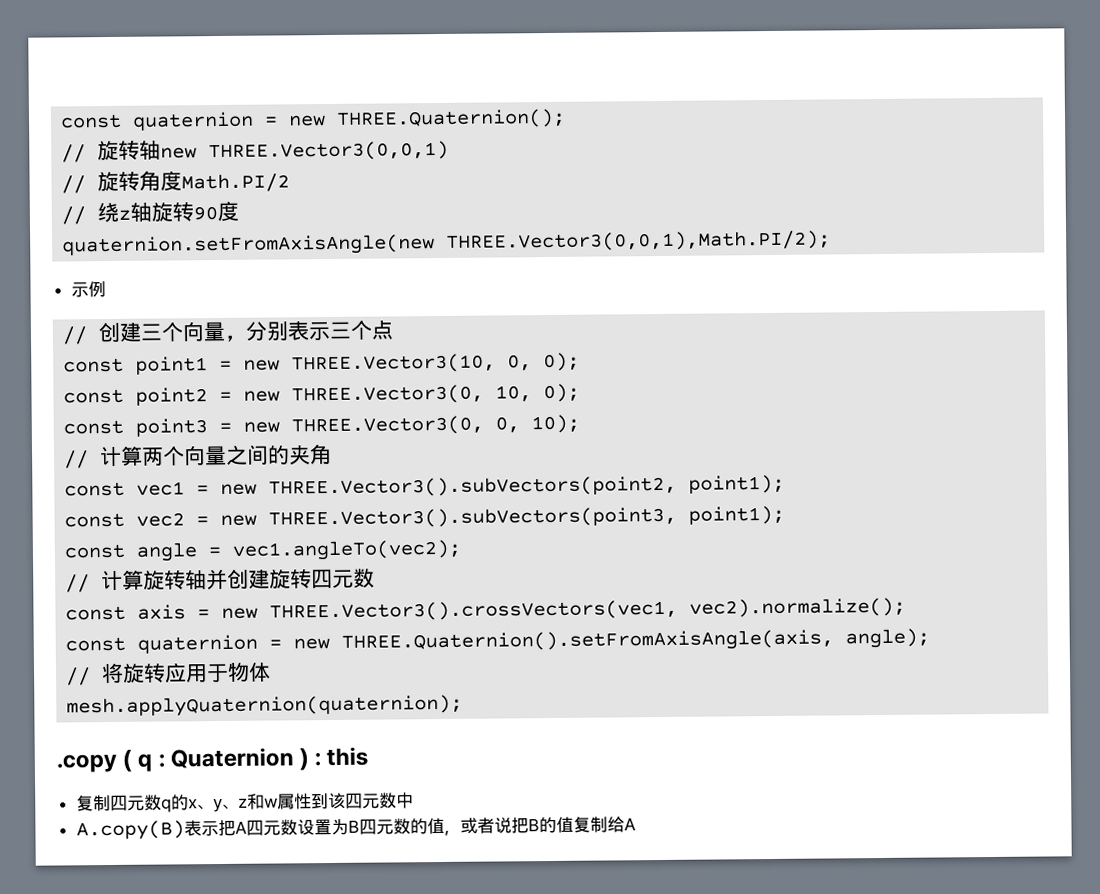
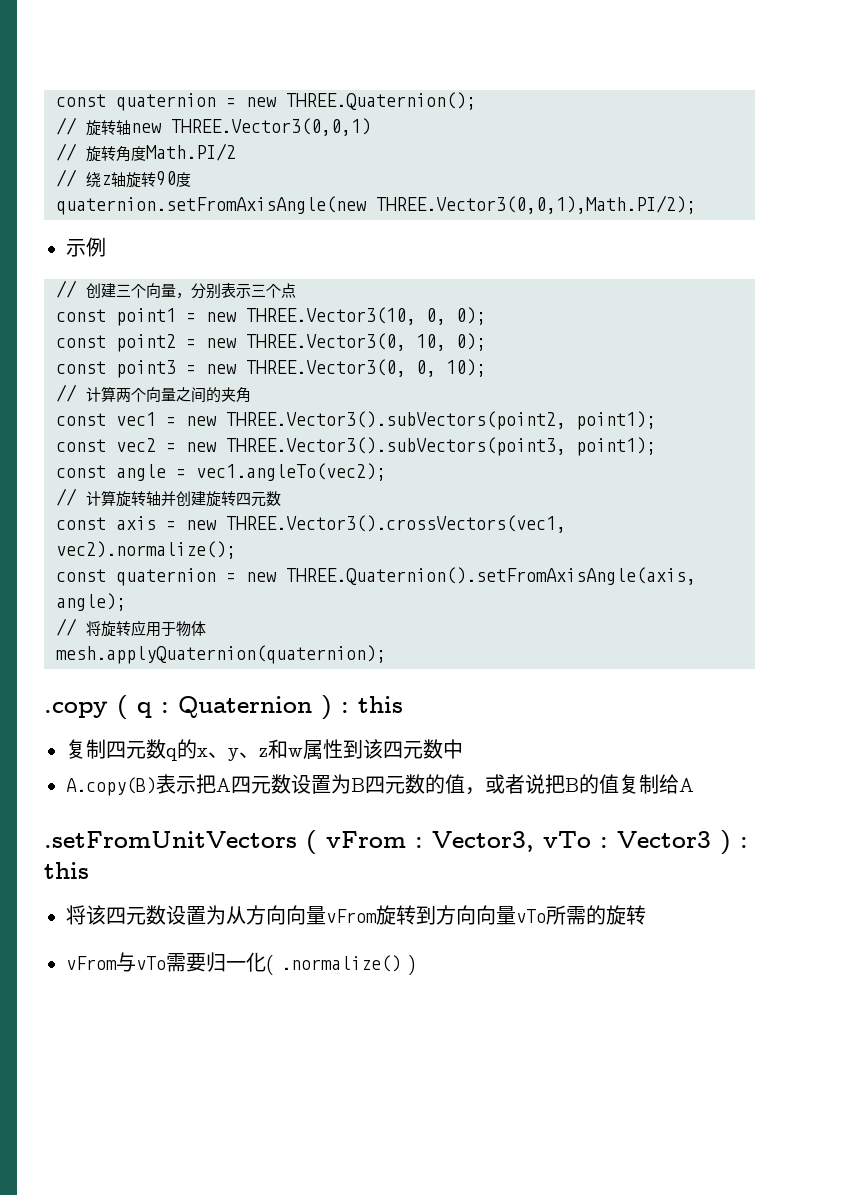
(636, 824) none -> [44,830,748,855] [44,862,89,879] [66,905,646,925] [66,952,416,975] // .setFromUnitVectors ( vFrom : Vector3, vTo : Vector3 ) : this // 将该四元数设置为从方向向量vFrom旋转到方向向量vTo所需的旋转 // vFrom与vTo需要归一化( .normalize() )

